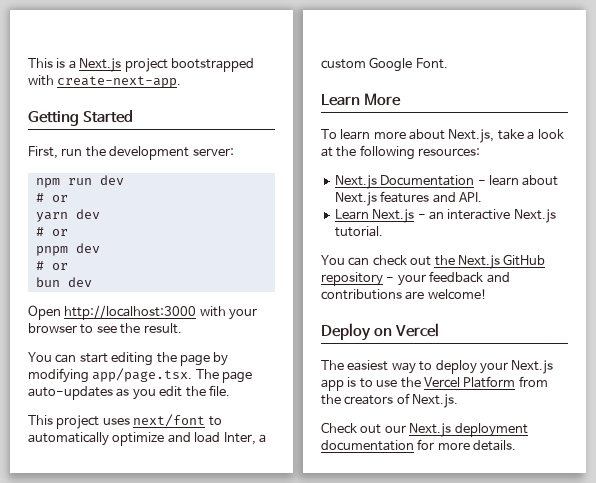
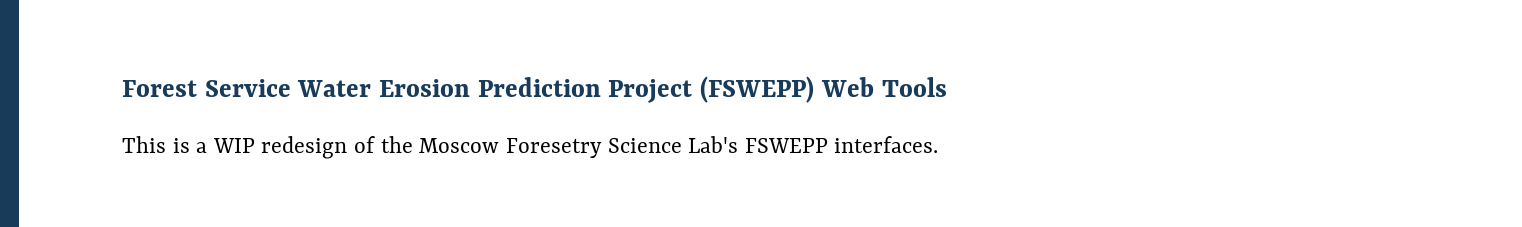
[28,58,254,72] [28,75,182,88] [28,110,133,126] [28,146,234,160] [35,175,124,188] [35,193,68,202] [35,209,100,222] [35,227,68,236] [35,243,100,256] [35,261,68,270] [35,277,92,287] [28,305,258,320] [28,323,182,334] [28,352,229,366] [28,368,253,383] [28,385,230,400] [28,414,222,429] [28,432,266,446] [321,57,448,72] [321,93,401,106] [321,129,564,143] [321,145,481,160] [334,175,559,189] [334,191,482,206] [334,209,556,223] [334,226,383,237] [321,254,546,269] [321,271,510,286] [321,289,487,300] [321,323,439,341] [321,360,554,374] [321,376,548,391] [321,393,459,408] [321,422,528,437] [321,439,517,451] This is a Next.js project bootstrapped with create-next-app. // Getting Started // First, run the development server: // npm run dev // # or // yarn dev // # or // pnpm dev // # or // bun dev // Open http://localhost:3000 with your browser to see the result. // You can start editing the page by modifying app/page.tsx. The page auto-updates as you edit the file. // This project uses next/font to automatically optimize and load Inter, a custom Google Font. // Learn More // To learn more about Next.js, take a look at the following resources: // Next.js Documentation - learn about Next.js features and API. // Learn Next.js - an interactive Next.js tutorial. // You can check out the Next.js GitHub repository - your feedback and contributions are welcome! // Deploy on Vercel // The easiest way to deploy your Next.js app is to use the Vercel Platform from the creators of Next.js. // Check out our Next.js deployment documentation for more details. -> [122,76,947,103] [122,136,939,159] Forest Service Water Erosion Prediction Project (FSWEPP) Web Tools // This is a WIP redesign of the Moscow Foresetry Science Lab's FSWEPP interfaces.

